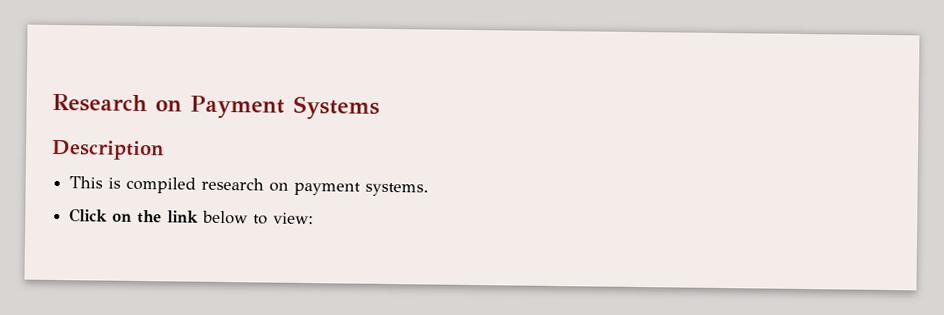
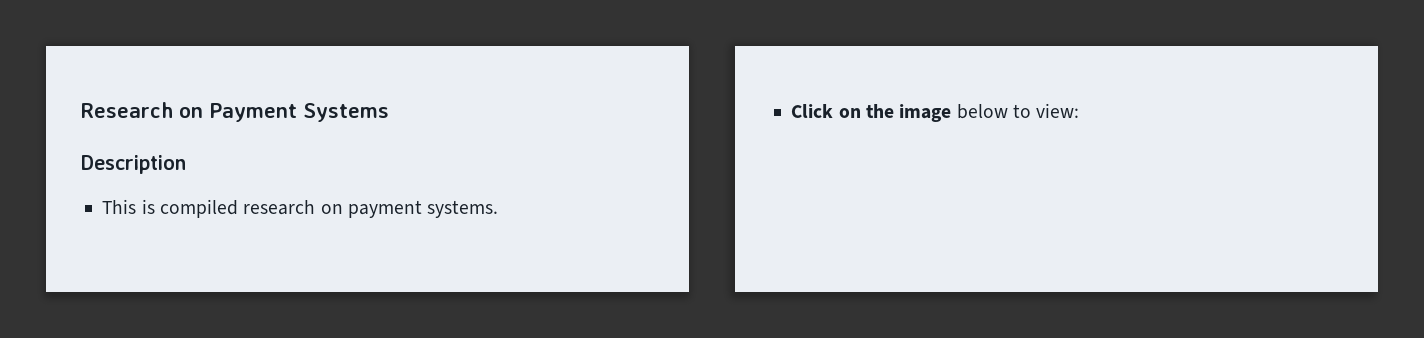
[167,210,200,223] link -> [899,104,952,122] image

